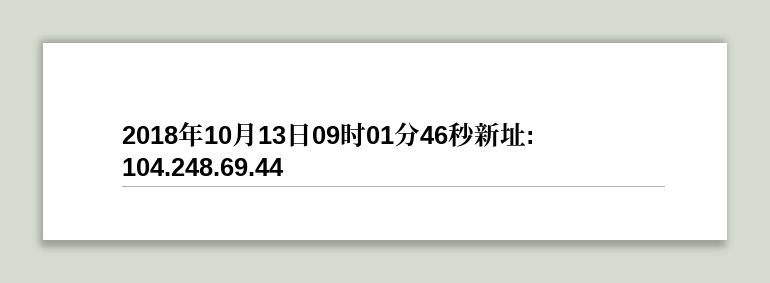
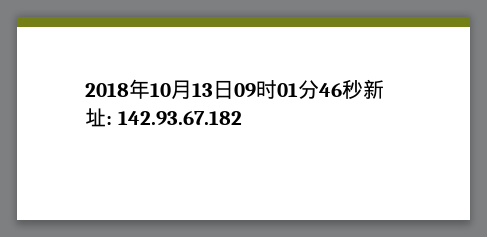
[122,158,284,176] 104.248.69.44 -> [117,111,242,126] 142.93.67.182

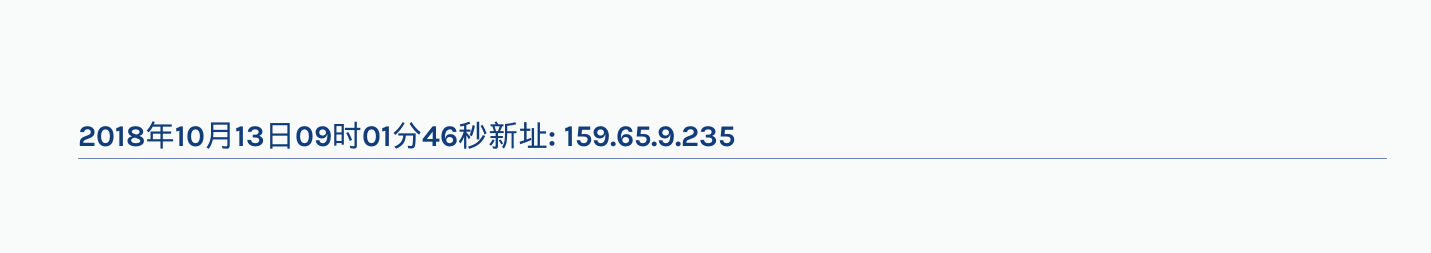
[117,111,242,126] 142.93.67.182 -> [564,126,736,147] 159.65.9.235

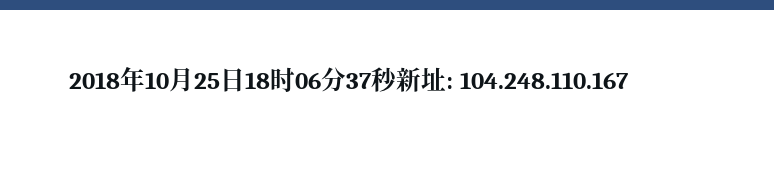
[235,121,458,149] 13日09时01分46 -> [194,67,372,92] 25日18时06分37
[564,126,736,147] 159.65.9.235 -> [459,72,629,89] 104.248.110.167

